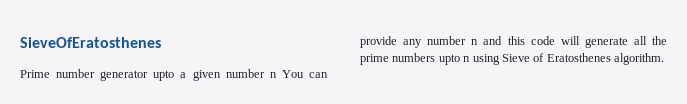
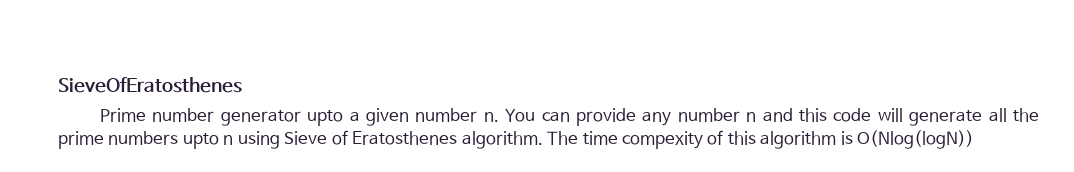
[269,72,277,78] n -> [483,112,499,122] n.
(664, 59) none -> [547,130,975,149] The time compexity of this algorithm is O(Nlog(logN))

